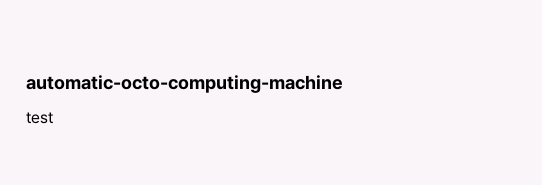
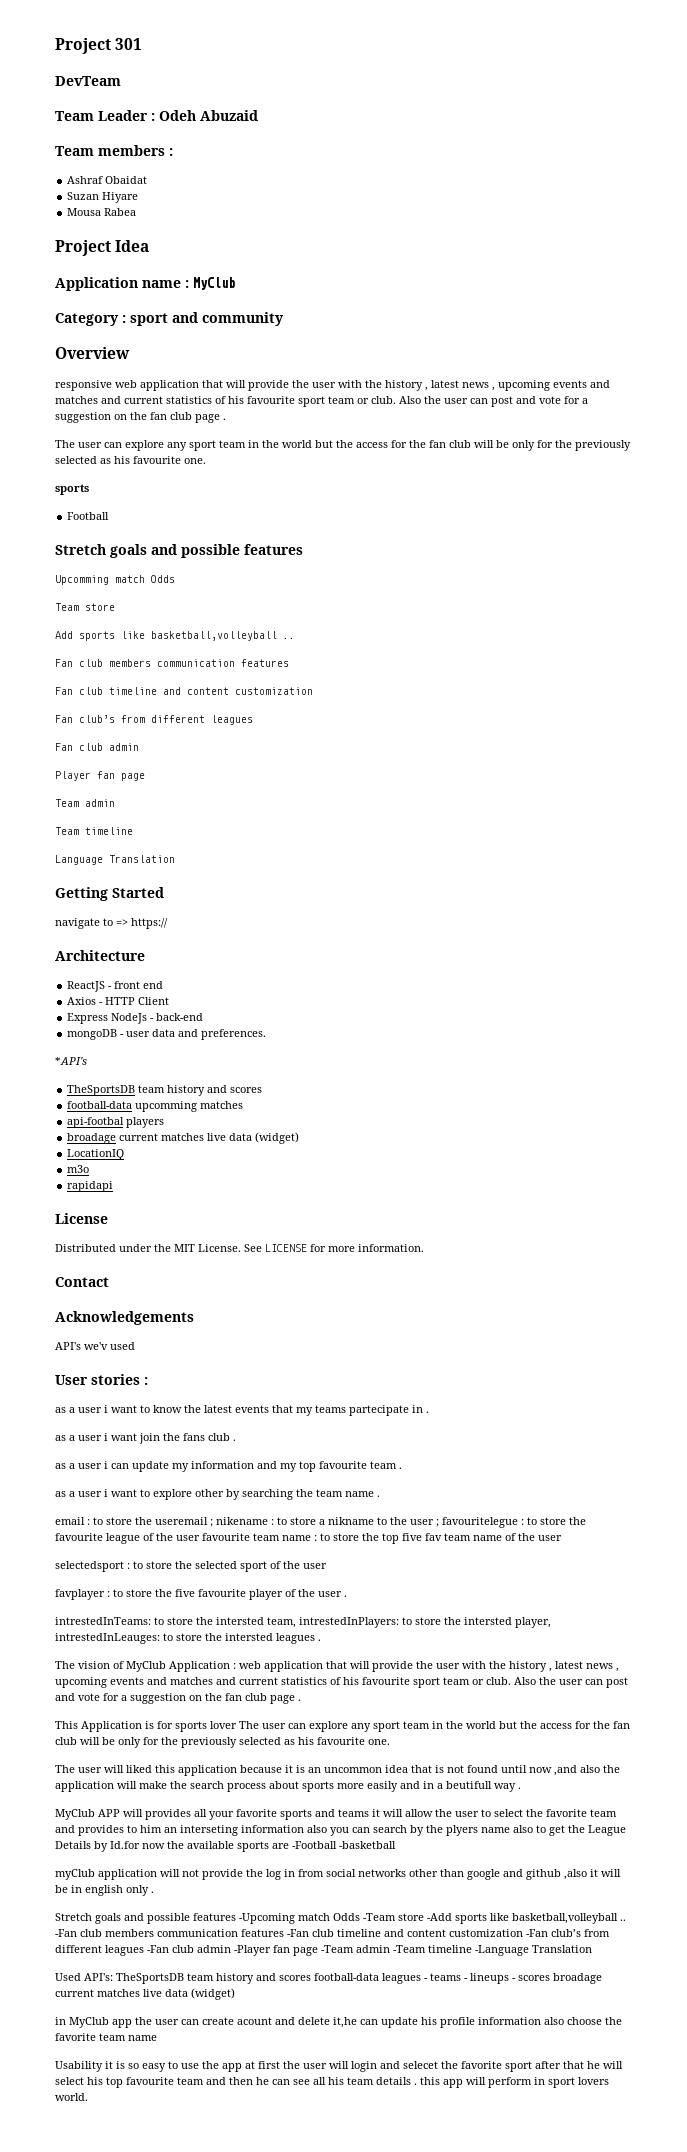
[26,75,343,93] [26,112,53,124] automatic-octo-computing-machine // test -> [55,38,143,54] [55,76,121,86] [55,110,258,121] [55,145,173,156] [67,176,148,184] [67,192,139,203] [67,208,137,216] [55,240,150,256] [55,277,235,291] [55,312,284,326] [55,347,130,359] [55,380,610,391] [55,396,588,407] [55,412,226,423] [55,440,631,451] [55,456,206,464] [55,484,89,495] [67,512,110,520] [55,544,303,558] [55,575,175,585] [55,603,115,611] [55,631,295,641] [55,659,289,667] [55,687,313,695] [55,715,253,725] [55,743,139,751] [55,771,145,781] [55,799,115,807] [55,827,133,835] [55,855,175,865] [55,887,164,901] [55,918,168,929] [55,950,145,961] [67,981,164,992] [67,997,170,1005] [67,1013,204,1024] [67,1029,267,1040] [55,1057,87,1065] [67,1085,263,1096] [67,1101,244,1112] [67,1117,165,1128] [67,1132,300,1144] [67,1149,125,1160] [67,1165,90,1173] [67,1181,114,1192] [55,1213,108,1224] [55,1244,424,1252] [55,1277,109,1287] [55,1311,194,1325] [55,1342,135,1350] [55,1374,148,1385] [55,1405,429,1416] [55,1433,236,1444] [55,1461,402,1472] [55,1489,380,1500] [55,1517,586,1528] [55,1533,562,1544] [55,1561,327,1572] [55,1589,347,1600] [55,1617,551,1628] [55,1633,321,1644] [55,1661,619,1672] [55,1677,628,1688] [55,1693,301,1704] [55,1721,630,1732] [55,1737,390,1748] [55,1765,620,1776] [55,1781,521,1792] [55,1809,617,1820] [55,1825,626,1836] [55,1841,396,1852] [55,1869,621,1880] [55,1885,154,1896] [55,1913,626,1924] [55,1929,610,1937] [55,1945,592,1956] [55,1973,602,1984] [55,1988,235,2000] [55,2017,622,2028] [55,2033,157,2041] [55,2061,623,2072] [55,2077,609,2088] [55,2093,88,2101] Project 301 // DevTeam // Team Leader : Odeh Abuzaid // Team members : // Ashraf Obaidat // Suzan Hiyare // Mousa Rabea // Project Idea // Application name : MyClub // Category : sport and community // Overview // responsive web application that will provide the user with the history , latest news , upcoming events and matches and current statistics of his favourite sport team or club. Also the user can post and vote for a suggestion on the fan club page . // The user can explore any sport team in the world but the access for the fan club will be only for the previously selected as his favourite one. // sports // Football // Stretch goals and possible features // Upcomming match Odds // Team store // Add sports like basketball,volleyball .. // Fan club members communication features // Fan club timeline and content customization // Fan club’s from different leagues // Fan club admin // Player fan page // Team admin // Team timeline // Language Translation // Getting Started // navigate to => https:// // Architecture // ReactJS - front end // Axios - HTTP Client // Express NodeJs - back-end // mongoDB - user data and preferences. // *API's // TheSportsDB team history and scores // football-data upcomming matches // api-footbal players // broadage current matches live data (widget) // LocationIQ // m3o // rapidapi // License // Distributed under the MIT License. See LICENSE for more information. // Contact // Acknowledgements // API's we'v used // User stories : // as a user i want to know the latest events that my teams partecipate in . // as a user i want join the fans club . // as a user i can update my information and my top favourite team . // as a user i want to explore other by searching the team name . // email : to store the useremail ; nikename : to store a nikname to the user ; favouritelegue : to store the favourite league of the user favourite team name : to store the top five fav team name of the user // selectedsport : to store the selected sport of the user // favplayer : to store the five favourite player of the user . // intrestedInTeams: to store the intersted team, intrestedInPlayers: to store the intersted player, intrestedInLeauges: to store the intersted leagues . // The vision of MyClub Application : web application that will provide the user with the history , latest news , upcoming events and matches and current statistics of his favourite sport team or club. Also the user can post and vote for a suggestion on the fan club page . // This Application is for sports lover The user can explore any sport team in the world but the access for the fan club will be only for the previously selected as his favourite one. // The user will liked this application because it is an uncommon idea that is not found until now ,and also the application will make the search process about sports more easily and in a beutifull way . // MyClub APP will provides all your favorite sports and teams it will allow the user to select the favorite team and provides to him an interseting information also you can search by the plyers name also to get the League Details by Id.for now the available sports are -Football -basketball // myClub application will not provide the log in from social networks other than google and github ,also it will be in english only . // Stretch goals and possible features -Upcoming match Odds -Team store -Add sports like basketball,volleyball .. -Fan club members communication features -Fan club timeline and content customization -Fan club’s from different leagues -Fan club admin -Player fan page -Team admin -Team timeline -Language Translation // Used API's: TheSportsDB team history and scores football-data leagues - teams - lineups - scores broadage current matches live data (widget) // in MyClub app the user can create acount and delete it,he can update his profile information also choose the favorite team name // Usability it is so easy to use the app at first the user will login and selecet the favorite sport after that he will select his top favourite team and then he can see all his team details . this app will perform in sport lovers world.

